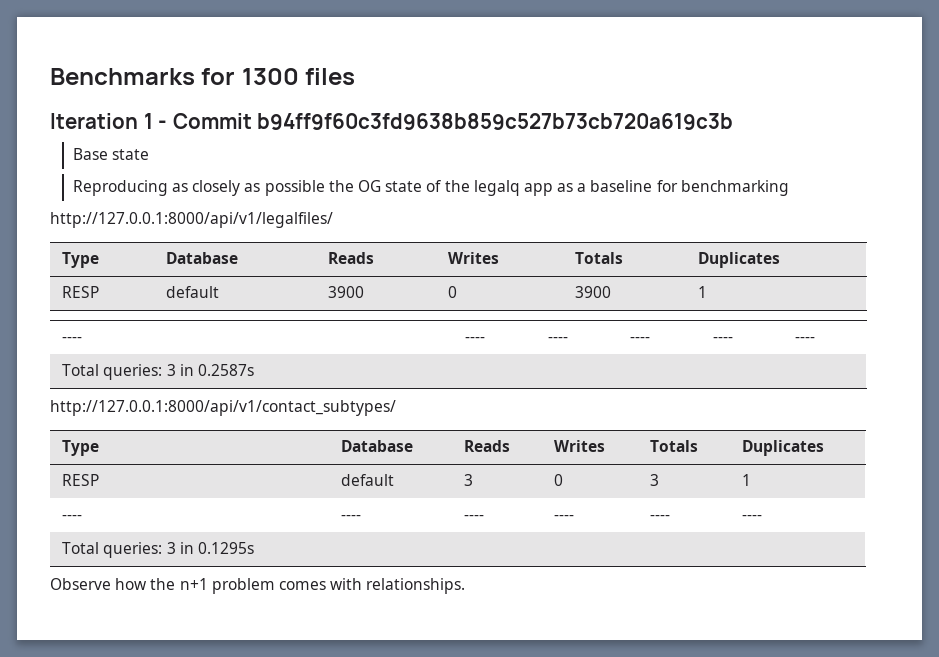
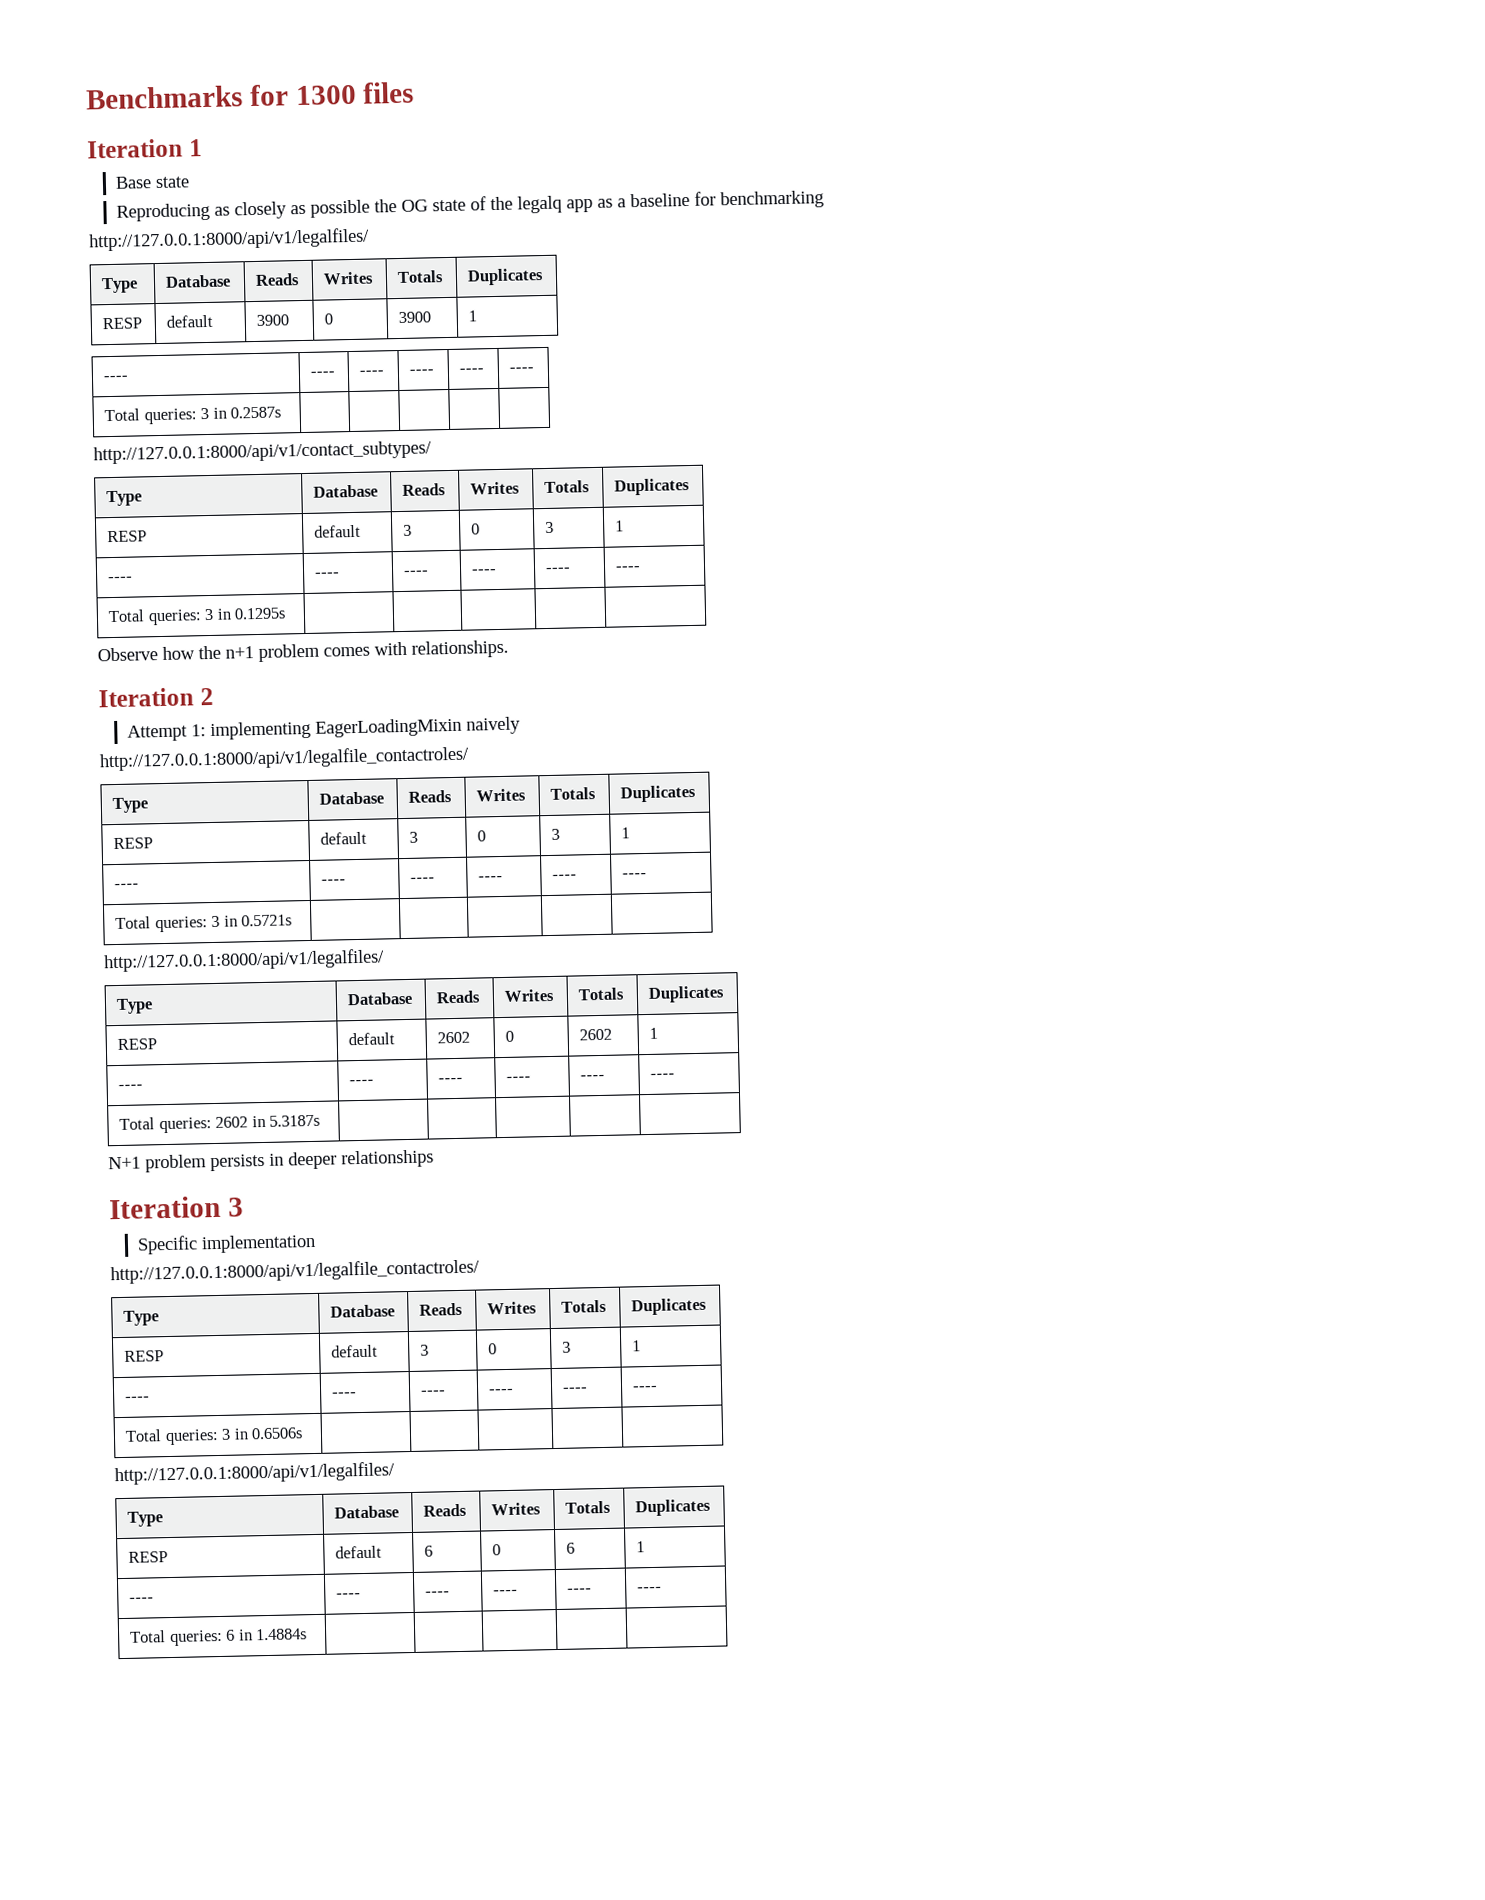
[158,113,734,130] - Commit b94ff9f60c3fd9638b859c527b73cb720a619c3b -> (203, 148) none
(466, 586) none -> [98,687,214,708] [126,716,521,742] [99,745,470,772] [112,797,150,814] [319,791,385,805] [408,789,453,803] [476,788,527,802] [550,786,597,800] [620,784,697,803] [113,837,154,850] [320,831,368,845] [409,831,419,843] [477,830,487,842] [551,828,561,840] [621,827,631,839] [114,883,140,890] [321,879,347,885] [410,877,436,883] [478,875,504,882] [552,874,578,880] [622,872,648,879] [115,914,293,933] [103,948,385,973] [116,998,154,1015] [347,991,414,1006] [436,990,482,1004] [504,988,556,1002] [578,987,626,1001] [648,985,726,1003] [117,1038,158,1050] [348,1032,396,1046] [437,1031,471,1044] [505,1030,515,1042] [579,1028,613,1041] [649,1027,659,1039] [118,1084,144,1090] [349,1079,375,1086] [438,1077,464,1084] [506,1076,532,1082] [580,1074,606,1081] [650,1073,676,1079] [119,1114,321,1134] [108,1149,434,1173] [109,1195,244,1220] [136,1233,316,1255] [110,1258,480,1285] [123,1310,160,1326] [330,1304,396,1318] [419,1302,464,1316] [487,1301,538,1315] [561,1299,608,1313] [631,1297,708,1316] [124,1350,165,1362] [331,1344,379,1358] [420,1344,430,1356] [488,1343,498,1355] [562,1341,572,1353] [632,1340,642,1352] [125,1396,151,1402] [332,1392,358,1398] [421,1390,447,1396] [489,1388,515,1395] [563,1387,589,1393] [633,1385,659,1392] [125,1427,304,1446] [114,1461,395,1486] [127,1511,164,1527] [334,1505,400,1519] [423,1503,468,1517] [491,1502,542,1516] [565,1500,612,1514] [635,1498,712,1517] [128,1551,169,1563] [335,1545,383,1559] [424,1545,434,1557] [492,1544,502,1556] [566,1542,576,1554] [636,1541,646,1553] [129,1597,155,1603] [336,1593,362,1599] [425,1591,451,1597] [493,1589,519,1596] [567,1588,593,1594] [637,1586,663,1593] [130,1628,308,1647] // Iteration 2 // Attempt 1: implementing EagerLoadingMixin naively // http://127.0.0.1:8000/api/v1/legalfile_contactroles/ // Type | Database | Reads | Writes | Totals | Duplicates // RESP | default | 3 | 0 | 3 | 1 // ---- | ---- | ---- | ---- | ---- | ---- // Total queries: 3 in 0.5721s | | | | | // http://127.0.0.1:8000/api/v1/legalfiles/ // Type | Database | Reads | Writes | Totals | Duplicates // RESP | default | 2602 | 0 | 2602 | 1 // ---- | ---- | ---- | ---- | ---- | ---- // Total queries: 2602 in 5.3187s | | | | | // N+1 problem persists in deeper relationships // Iteration 3 // Specific implementation // http://127.0.0.1:8000/api/v1/legalfile_contactroles/ // Type | Database | Reads | Writes | Totals | Duplicates // RESP | default | 3 | 0 | 3 | 1 // ---- | ---- | ---- | ---- | ---- | ---- // Total queries: 3 in 0.6506s | | | | | // http://127.0.0.1:8000/api/v1/legalfiles/ // Type | Database | Reads | Writes | Totals | Duplicates // RESP | default | 6 | 0 | 6 | 1 // ---- | ---- | ---- | ---- | ---- | ---- // Total queries: 6 in 1.4884s | | | | |

